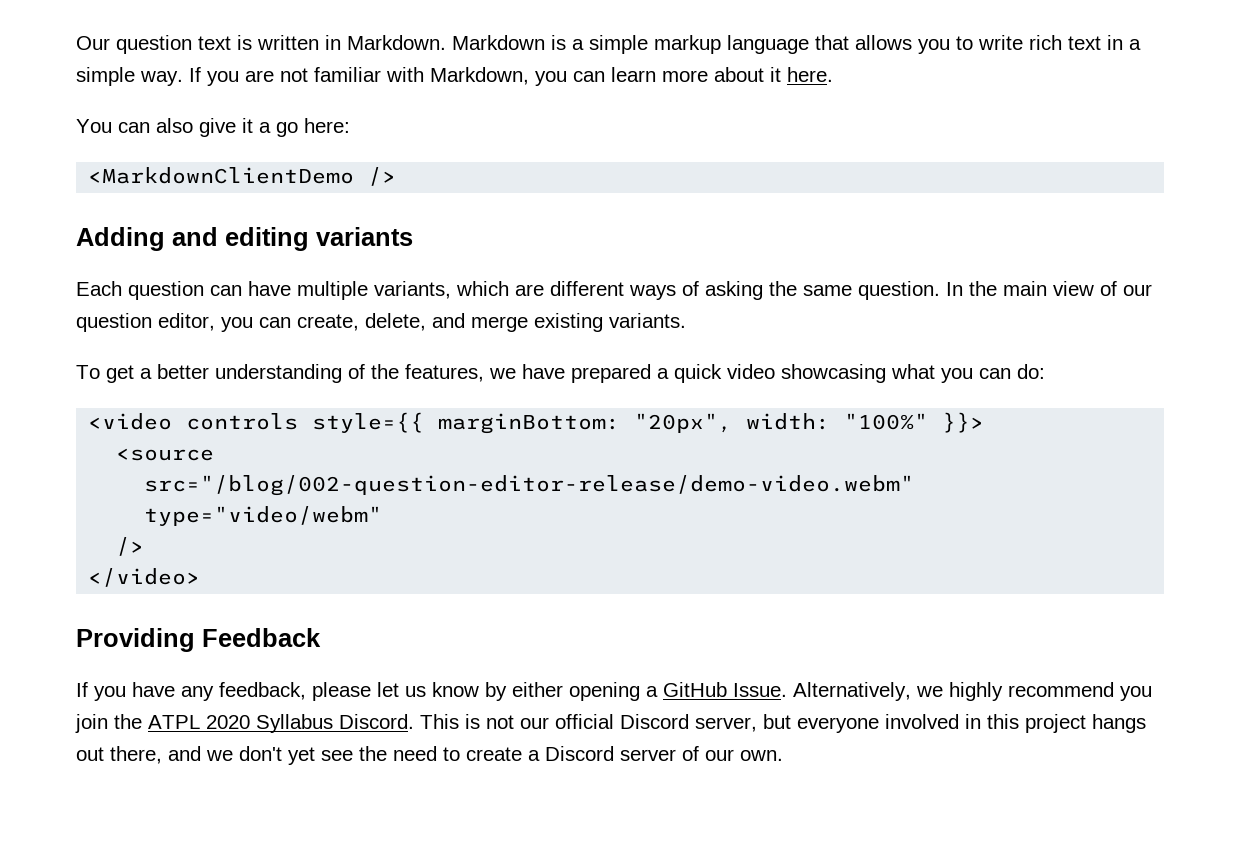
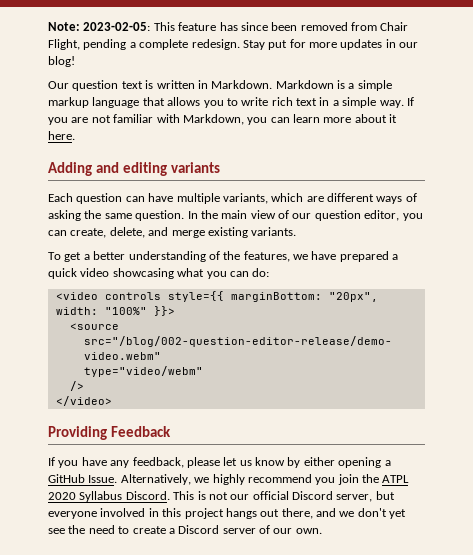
(76, 43) none -> [48,22,409,31] [48,39,419,50] [48,56,75,67] Note: 2023-02-05: This feature has since been removed from Chair Flight, pending a complete redesign. Stay put for more updates in our blog! //
[76,118,350,137] [88,167,397,186] // You can also give it a go here: // <MarkdownClientDemo /> -> (75, 135) none

